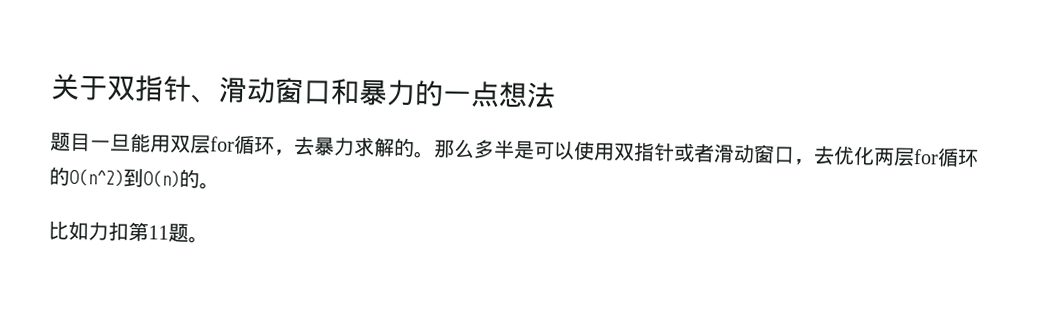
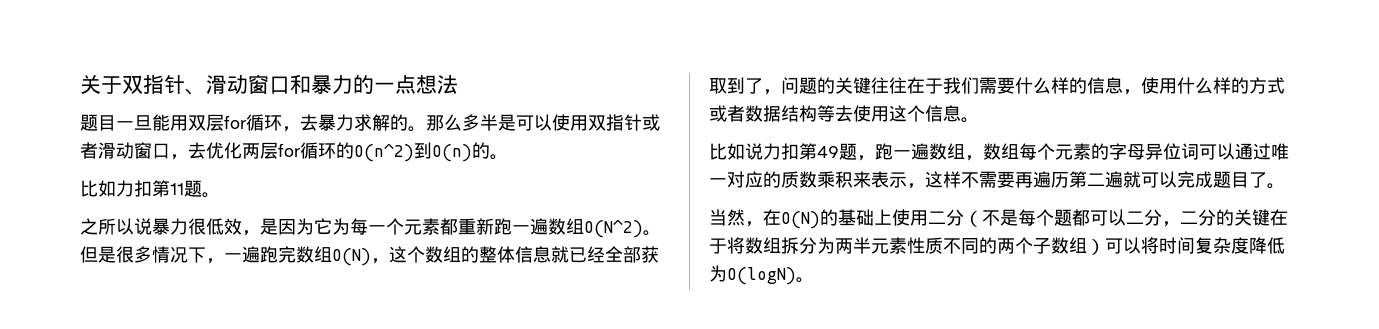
(209, 240) none -> [80,218,661,238] [80,246,659,266] [709,77,1285,95] [709,105,979,123] [709,143,1289,161] [709,171,1285,189] [709,209,1288,229] [709,237,1285,255] [709,265,814,285] // 之所以说暴力很低效，是因为它为每一个元素都重新跑一遍数组O(N^2)。但是很多情况下，一遍跑完数组O(N)，这个数组的整体信息就已经全部获取到了，问题的关键往往在于我们需要什么样的信息，使用什么样的方式或者数据结构等去使用这个信息。 // 比如说力扣第49题，跑一遍数组，数组每个元素的字母异位词可以通过唯一对应的质数乘积来表示，这样不需要再遍历第二遍就可以完成题目了。 // 当然，在O(N)的基础上使用二分（不是每个题都可以二分，二分的关键在于将数组拆分为两半元素性质不同的两个子数组）可以将时间复杂度降低为O(logN)。

